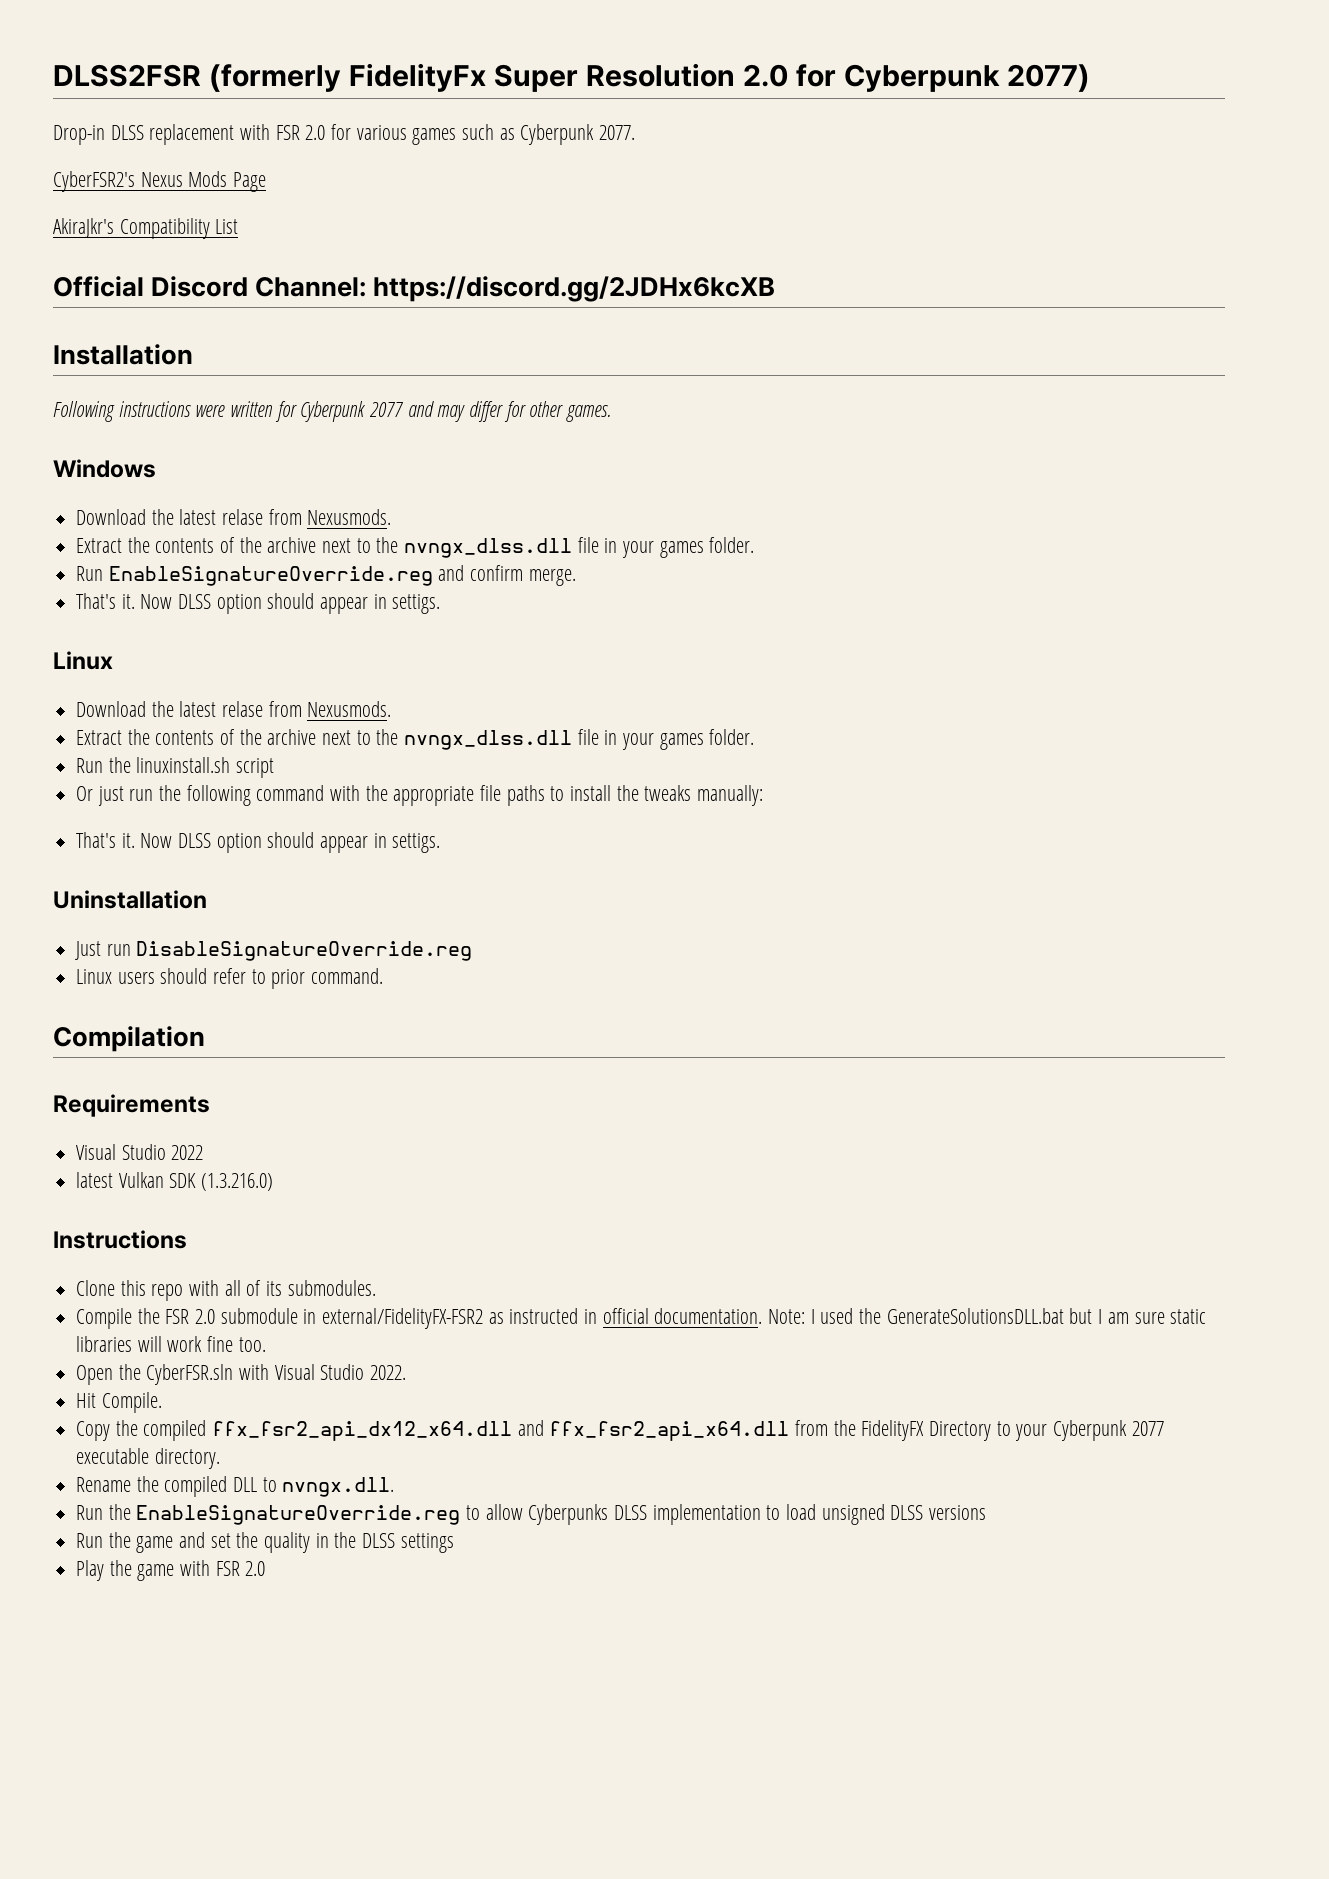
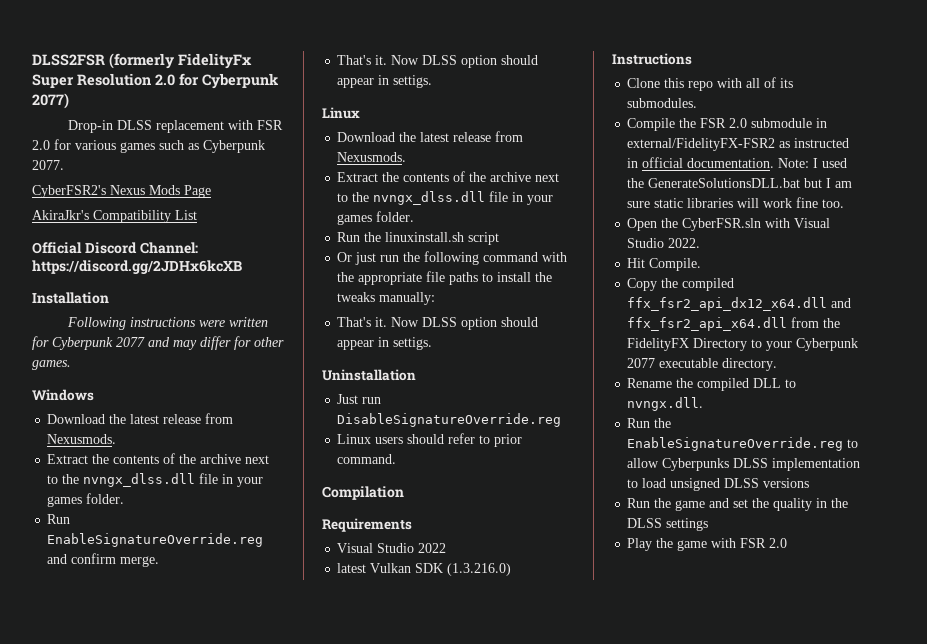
[222,509,264,525] relase -> [163,414,202,424] release
[222,701,264,717] relase -> [453,132,492,142] release

